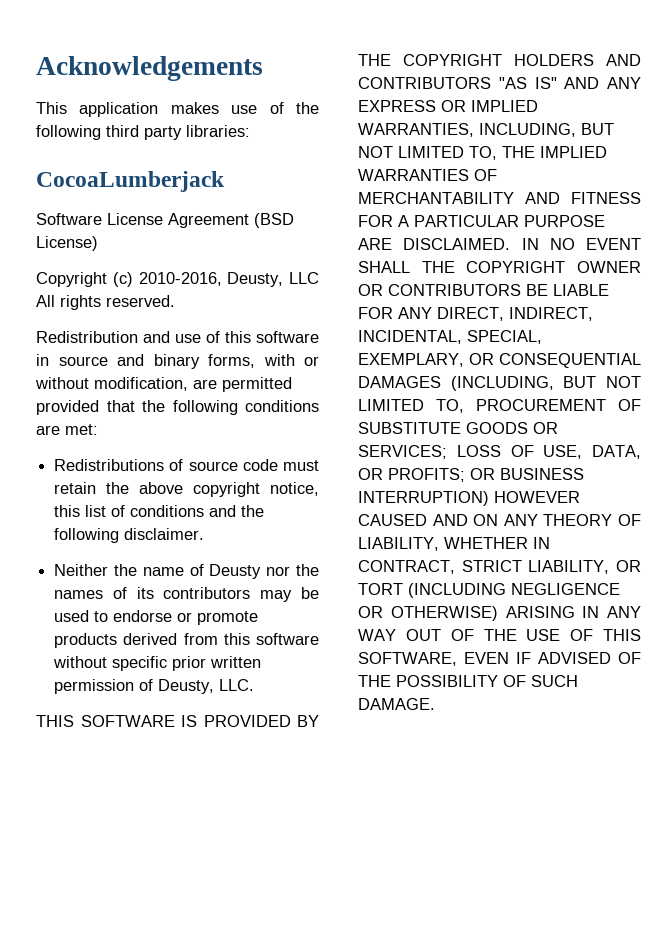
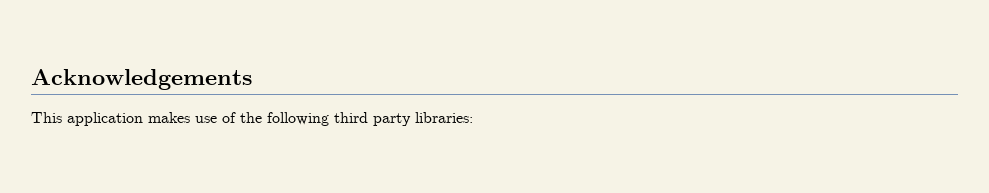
[36,171,225,192] [36,213,294,228] [36,236,98,251] [36,272,319,287] [36,295,175,310] [36,331,319,343] [36,354,319,369] [35,377,292,392] [36,400,319,415] [36,424,98,435] [54,459,319,471] [54,482,319,497] [54,505,265,517] [54,528,205,543] [54,564,319,579] [54,587,320,602] [54,610,259,625] [54,633,319,648] [53,656,262,671] [54,679,255,694] [36,715,319,727] [358,54,641,66] [358,77,641,89] [358,100,538,112] [358,123,614,137] [358,146,607,160] [358,169,497,181] [358,192,641,204] [358,215,605,227] [358,238,641,250] [358,261,641,273] [358,284,609,296] [358,307,593,321] [358,330,542,344] [358,353,641,368] [358,376,641,391] [358,399,641,413] [358,422,558,434] [358,445,641,459] [358,468,584,482] [358,491,580,506] [358,514,641,526] [358,537,550,551] [358,560,641,574] [358,583,620,598] [358,606,641,621] [358,629,641,641] [358,652,641,666] [358,675,578,687] [358,698,435,710] // CocoaLumberjack // Software License Agreement (BSD License) // Copyright (c) 2010-2016, Deusty, LLC All rights reserved. // Redistribution and use of this software in source and binary forms, with or without modification, are permitted provided that the following conditions are met: // Redistributions of source code must retain the above copyright notice, this list of conditions and the following disclaimer. // Neither the name of Deusty nor the names of its contributors may be used to endorse or promote products derived from this software without specific prior written permission of Deusty, LLC. // THIS SOFTWARE IS PROVIDED BY THE COPYRIGHT HOLDERS AND CONTRIBUTORS "AS IS" AND ANY EXPRESS OR IMPLIED WARRANTIES, INCLUDING, BUT NOT LIMITED TO, THE IMPLIED WARRANTIES OF MERCHANTABILITY AND FITNESS FOR A PARTICULAR PURPOSE ARE DISCLAIMED. IN NO EVENT SHALL THE COPYRIGHT OWNER OR CONTRIBUTORS BE LIABLE FOR ANY DIRECT, INDIRECT, INCIDENTAL, SPECIAL, EXEMPLARY, OR CONSEQUENTIAL DAMAGES (INCLUDING, BUT NOT LIMITED TO, PROCUREMENT OF SUBSTITUTE GOODS OR SERVICES; LOSS OF USE, DATA, OR PROFITS; OR BUSINESS INTERRUPTION) HOWEVER CAUSED AND ON ANY THEORY OF LIABILITY, WHETHER IN CONTRACT, STRICT LIABILITY, OR TORT (INCLUDING NEGLIGENCE OR OTHERWISE) ARISING IN ANY WAY OUT OF THE USE OF THIS SOFTWARE, EVEN IF ADVISED OF THE POSSIBILITY OF SUCH DAMAGE. -> (473, 117) none

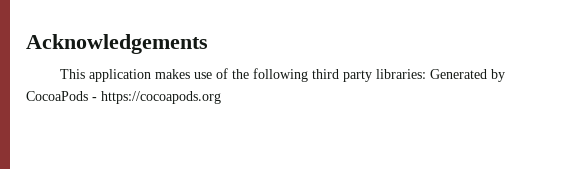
(473, 117) none -> [429,69,505,82] [26,91,221,104] Generated by CocoaPods - https://cocoapods.org

